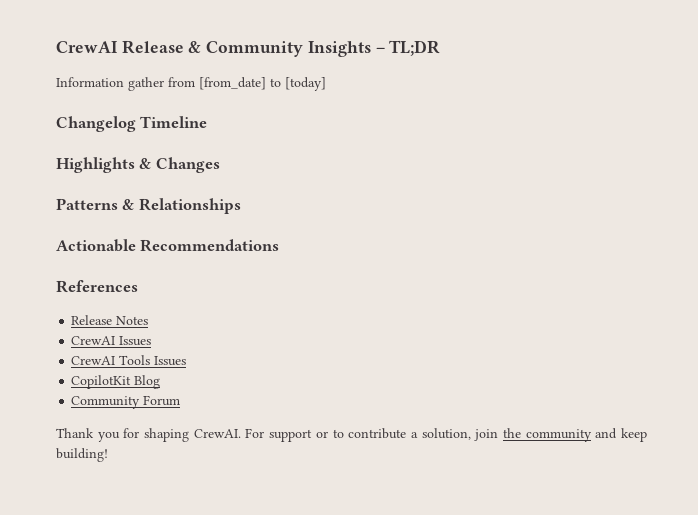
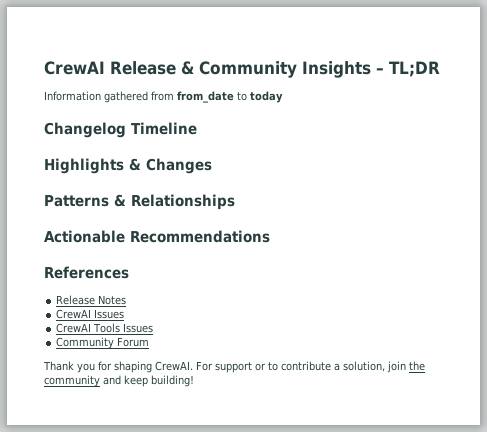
[128,77,326,91] gather from [from_date] to [today] -> [104,91,283,103] gathered from from_date to today
[71,375,161,389] // CopilotKit Blog -> (154, 328) none

